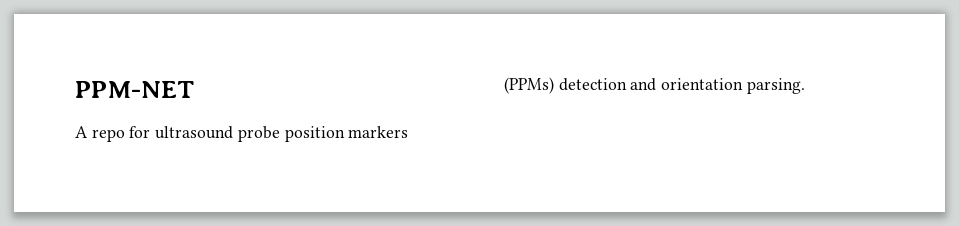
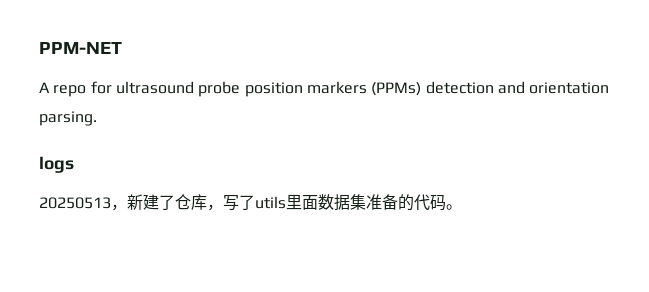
(805, 86) none -> [39,156,74,173] [39,194,462,211] // logs // 20250513，新建了仓库，写了utils里面数据集准备的代码。

